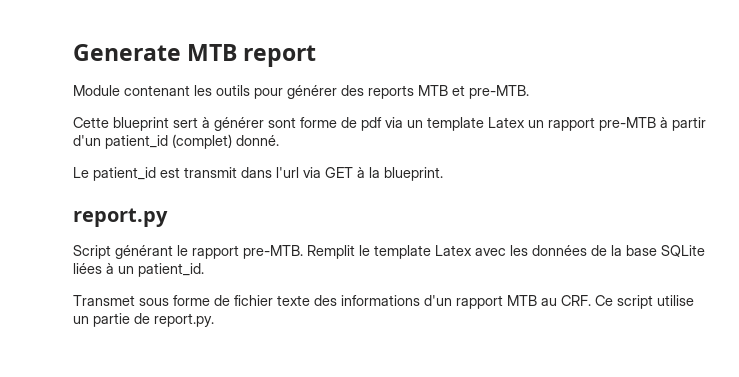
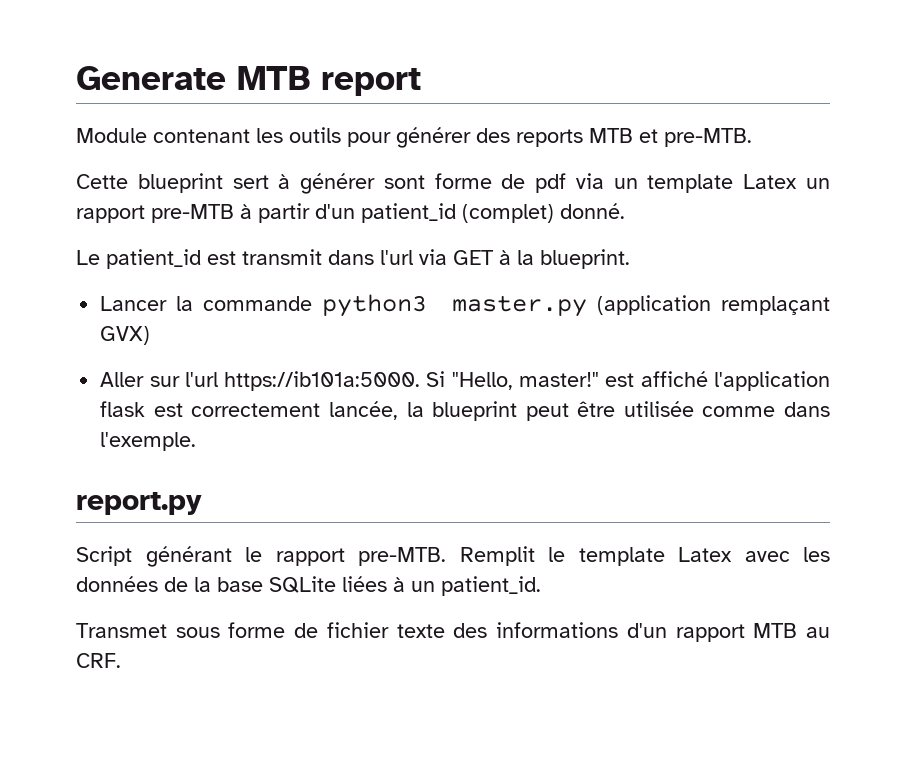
(443, 174) none -> [100,294,830,317] [100,326,151,345] [100,371,831,391] [100,401,831,421] [100,432,197,451] // Lancer la commande python3 master.py (application remplaçant GVX) // Aller sur l'url https://ib101a:5000. Si "Hello, master!" est affiché l'application flask est correctement lancée, la blueprint peut être utilisée comme dans l'exemple.
[595,295,694,309] [73,313,214,327] Ce script utilise un partie de report.py. -> (121, 660) none

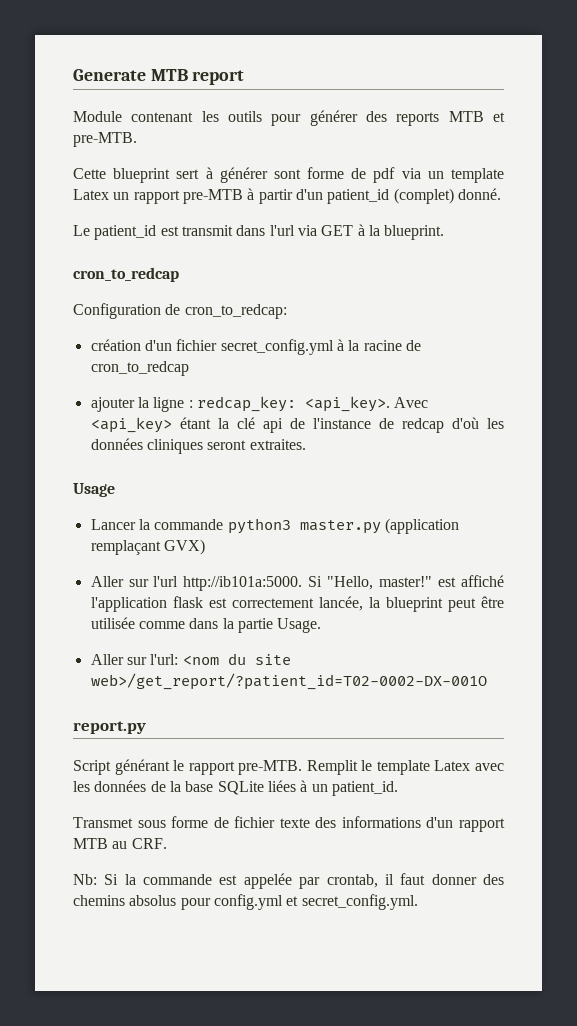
(630, 259) none -> [73,267,179,282] [73,303,287,319] [90,339,421,355] [90,361,189,376] [90,396,429,412] [90,417,504,433] [90,438,306,454] [73,483,115,497] // cron_to_redcap // Configuration de cron_to_redcap: // création d'un fichier secret_config.yml à la racine de cron_to_redcap // ajouter la ligne : redcap_key: <api_key>. Avec <api_key> étant la clé api de l'instance de redcap d'où les données cliniques seront extraites. // Usage
[224,371,421,391] https://ib101a:5000. -> [183,576,303,591] http://ib101a:5000.
[100,432,197,451] l'exemple. -> [222,618,322,633] [90,653,291,665] [90,673,487,690] la partie Usage. // Aller sur l'url: <nom du site web>/get_report/?patient_id=T02-0002-DX-001O
(121, 660) none -> [73,873,505,889] [73,894,418,910] // Nb: Si la commande est appelée par crontab, il faut donner des chemins absolus pour config.yml et secret_config.yml.

